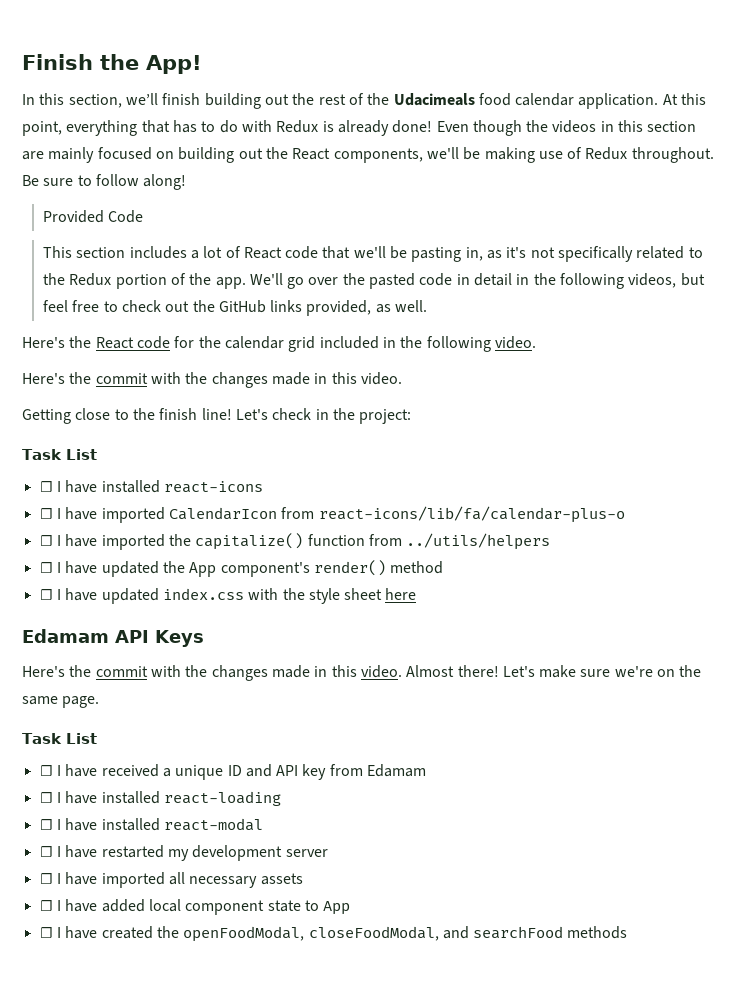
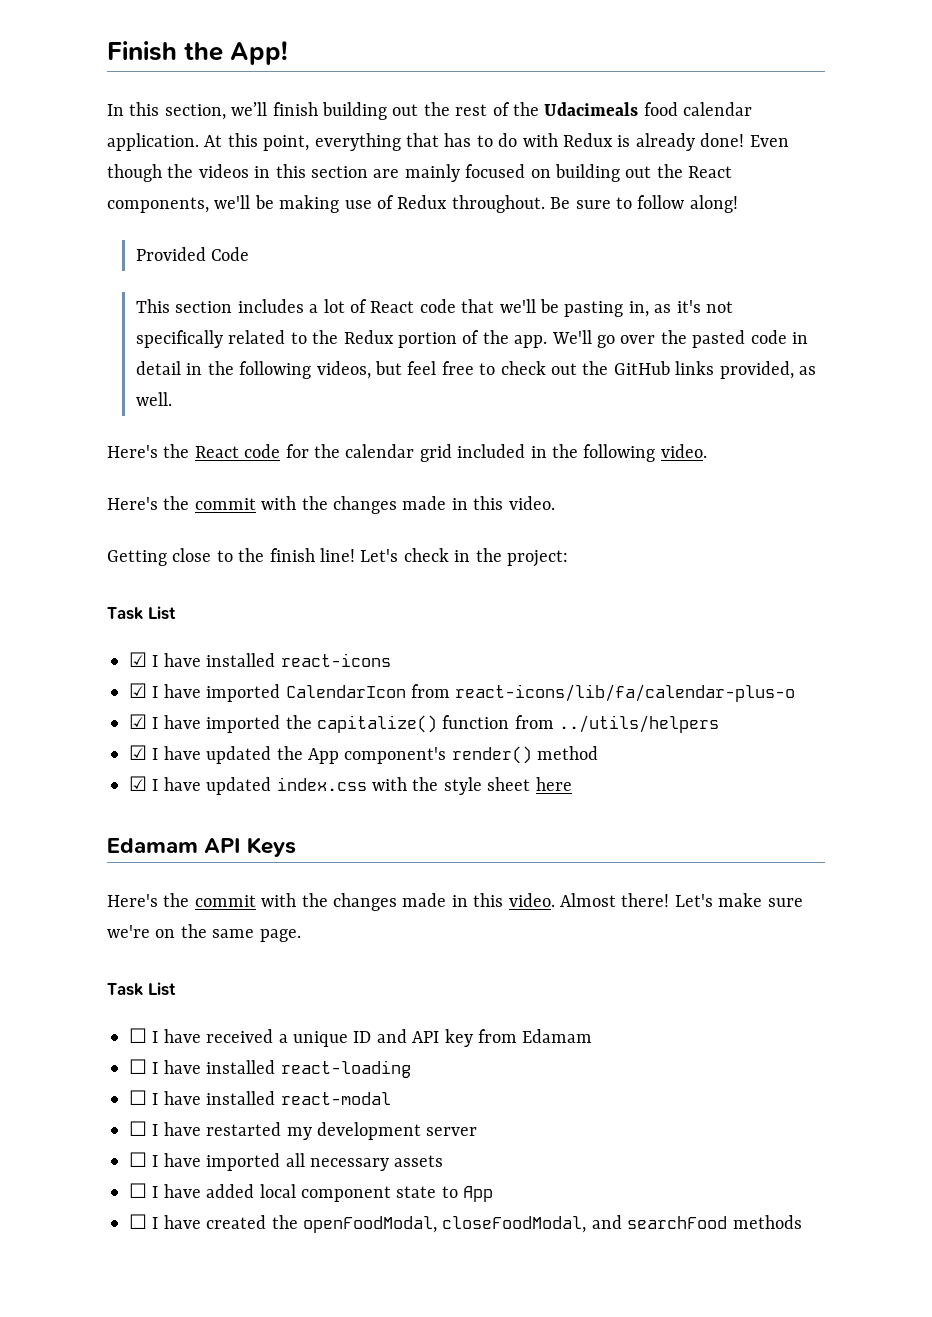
[39,481,53,492] ☐ -> [129,652,147,667] ☑
[39,508,53,519] ☐ -> [129,683,147,698] ☑
[39,535,53,546] ☐ -> [129,714,147,729] ☑
[39,562,53,573] ☐ -> [129,745,147,760] ☑
[39,589,53,600] ☐ -> [129,776,147,791] ☑

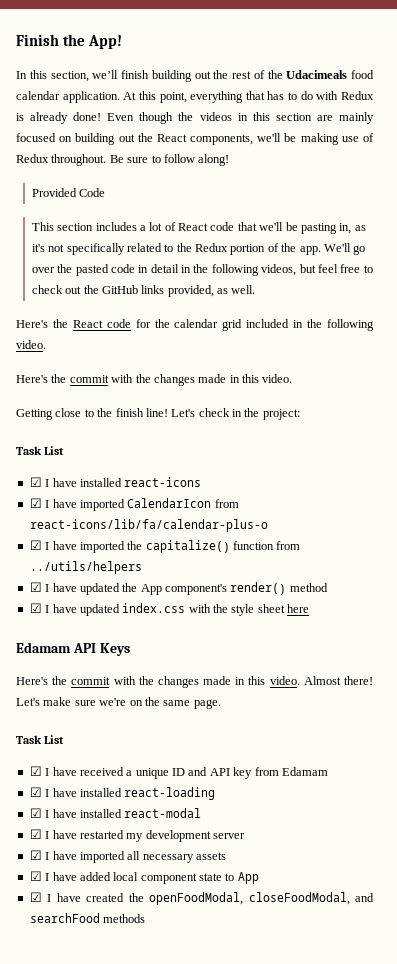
[129,1028,147,1043] ☐ -> [29,766,42,776] ☑
[129,1059,147,1074] ☐ -> [29,787,42,797] ☑
[129,1090,147,1105] ☐ -> [29,808,42,818] ☑
[129,1121,147,1136] ☐ -> [29,829,42,839] ☑
[129,1152,147,1167] ☐ -> [29,850,42,860] ☑
[129,1183,147,1198] ☐ -> [29,871,42,881] ☑
[129,1214,147,1229] ☐ -> [29,892,42,902] ☑

